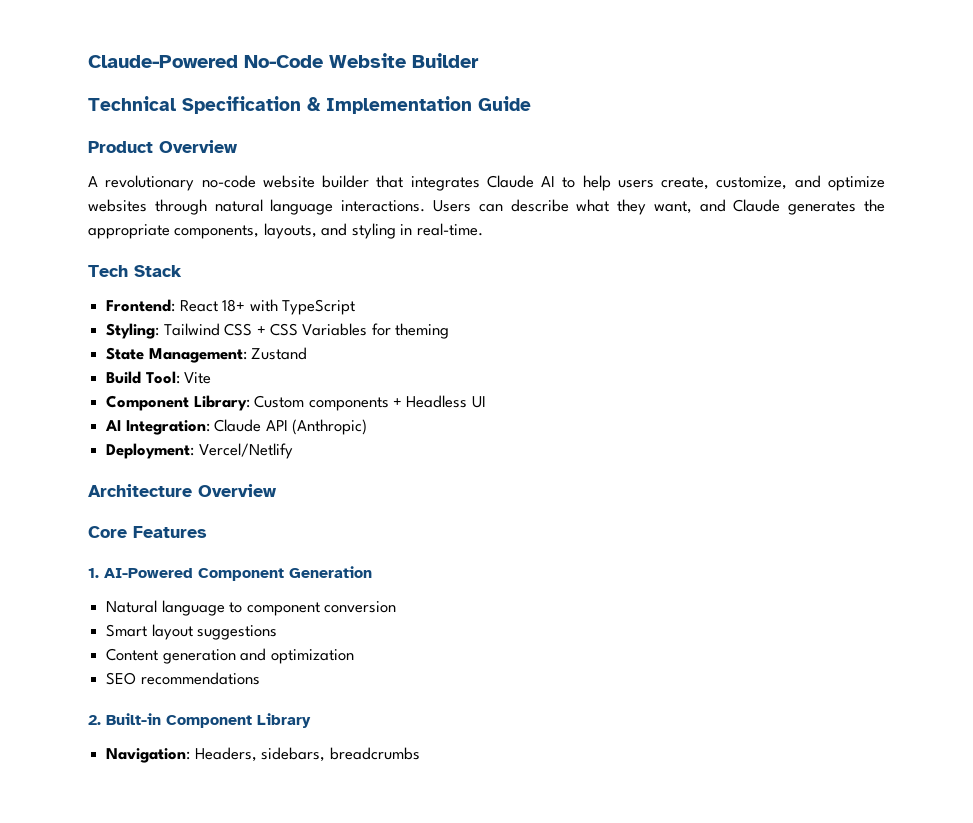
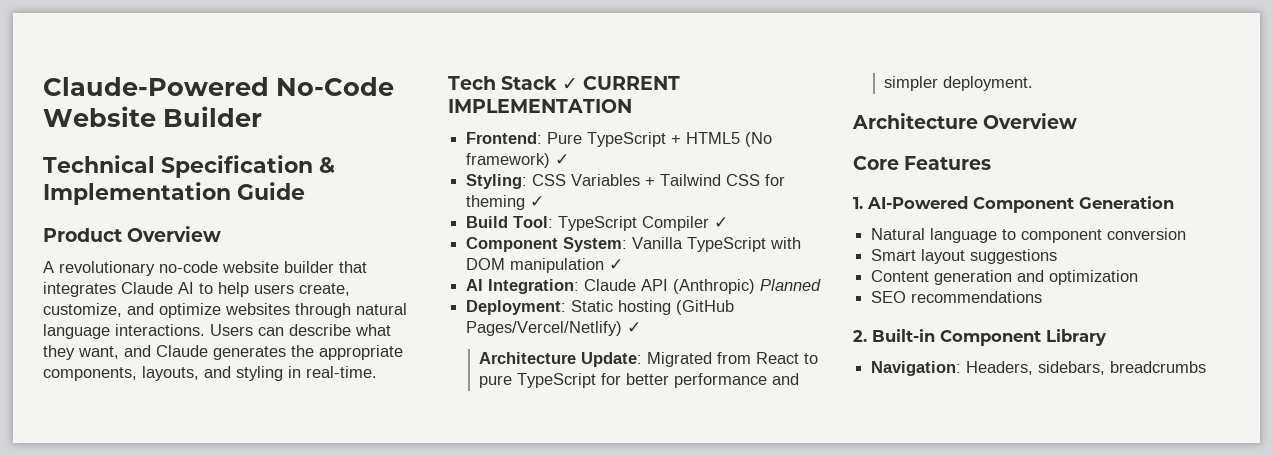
[106,299,355,315] [106,323,368,339] // Frontend: React 18+ with TypeScript // Styling: Tailwind CSS + CSS Variables -> [562,76,681,90] [448,99,632,113] [466,132,773,147] [466,153,570,168] [466,174,761,189] ✓ CURRENT IMPLEMENTATION // Frontend: Pure TypeScript + HTML5 (No framework) ✓ // Styling: CSS Variables + Tailwind CSS
[106,347,308,363] // State Management: Zustand -> [530,196,545,207] ✓
[184,372,212,384] [106,395,486,411] Vite // Component Library: Custom components + Headless UI -> [558,216,729,231] [466,237,802,252] [466,258,624,273] TypeScript Compiler ✓ // Component System: Vanilla TypeScript with DOM manipulation ✓
(367, 427) none -> [760,279,822,291] Planned
[198,443,293,459] Vercel/Netlify -> [571,300,735,315] [466,321,642,336] [479,352,819,367] [479,373,800,388] [884,76,1034,91] Static hosting (GitHub Pages/Vercel/Netlify) ✓ // Architecture Update: Migrated from React to pure TypeScript for better performance and simpler deployment.

